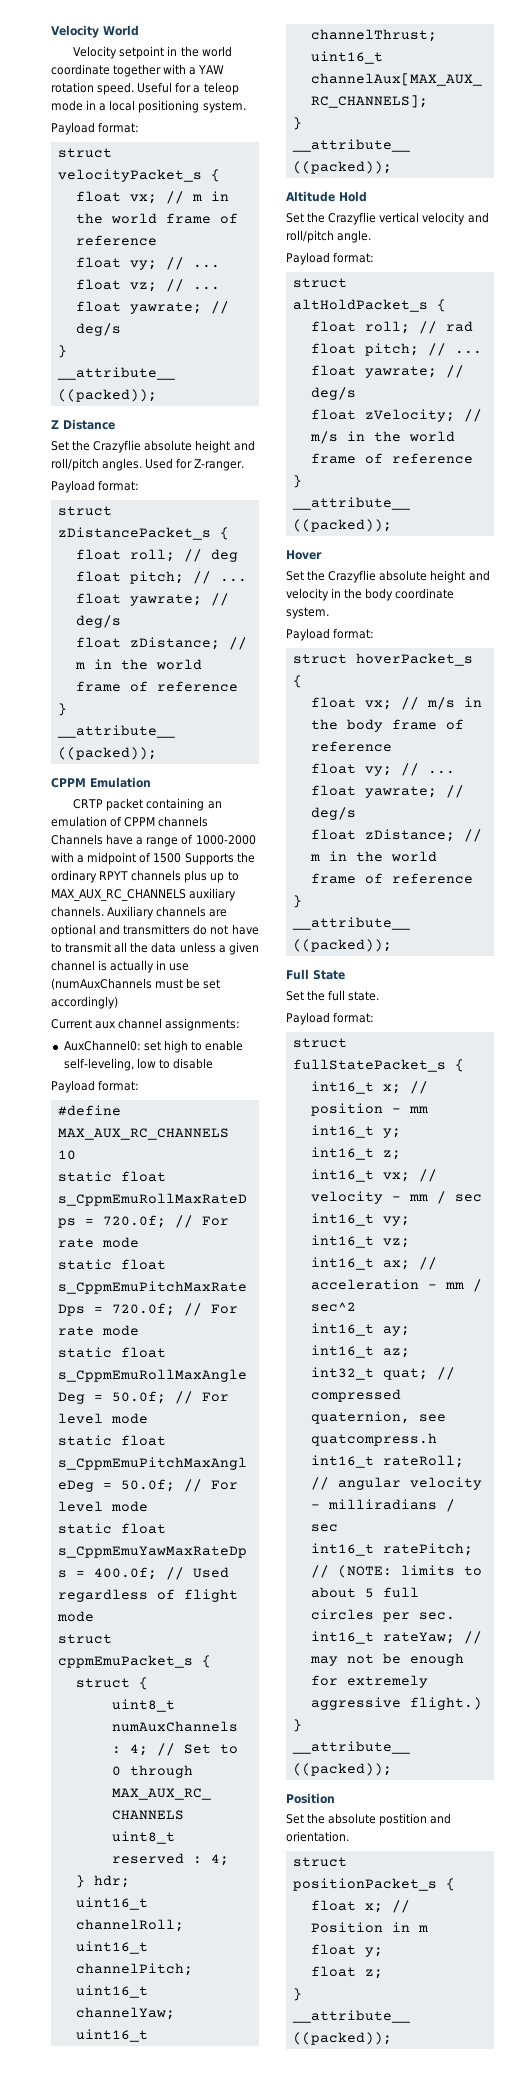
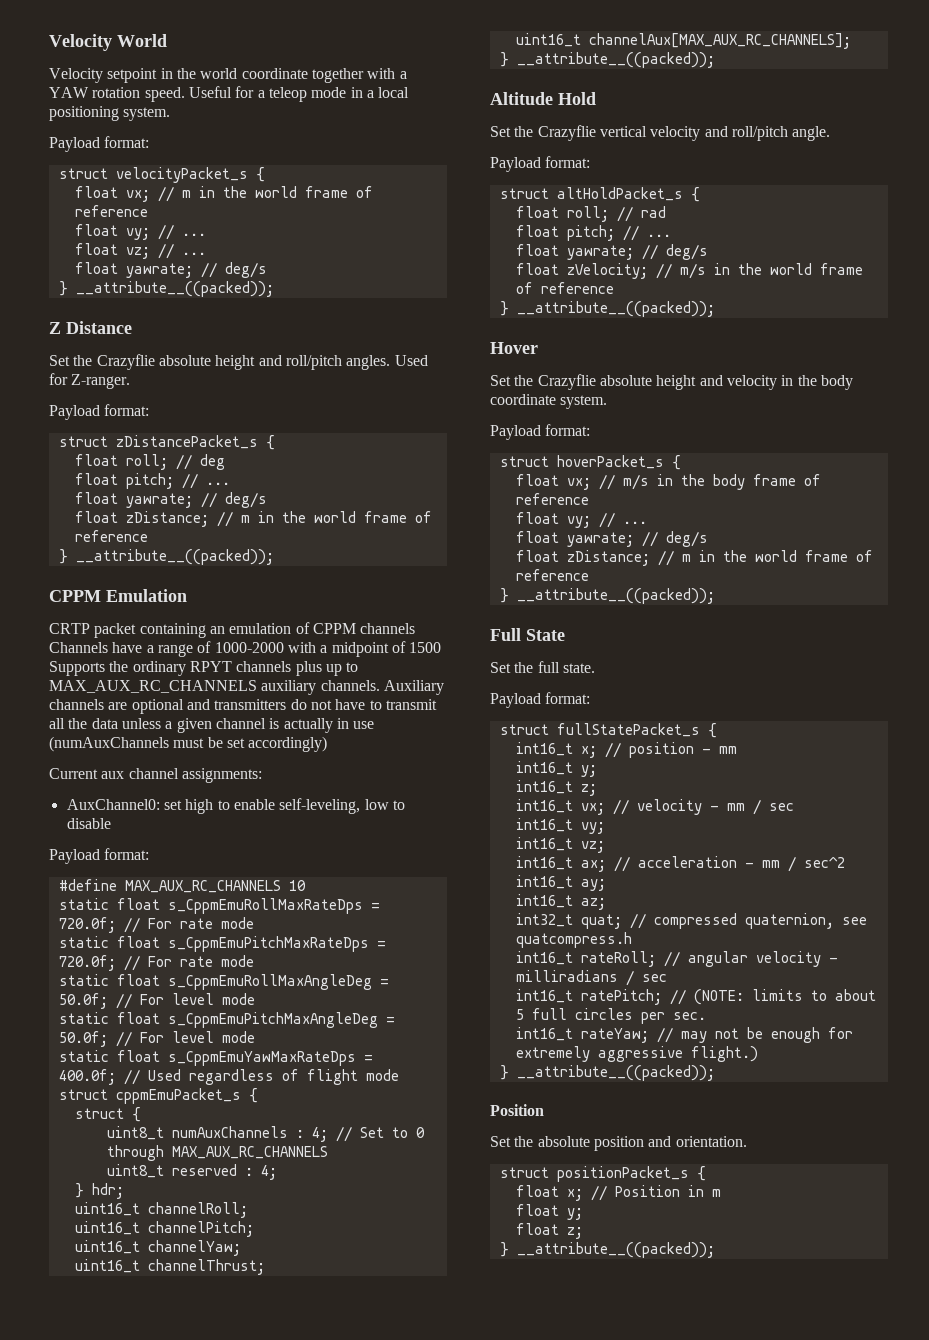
[379,1813,428,1826] postition -> [593,1136,644,1151] position

